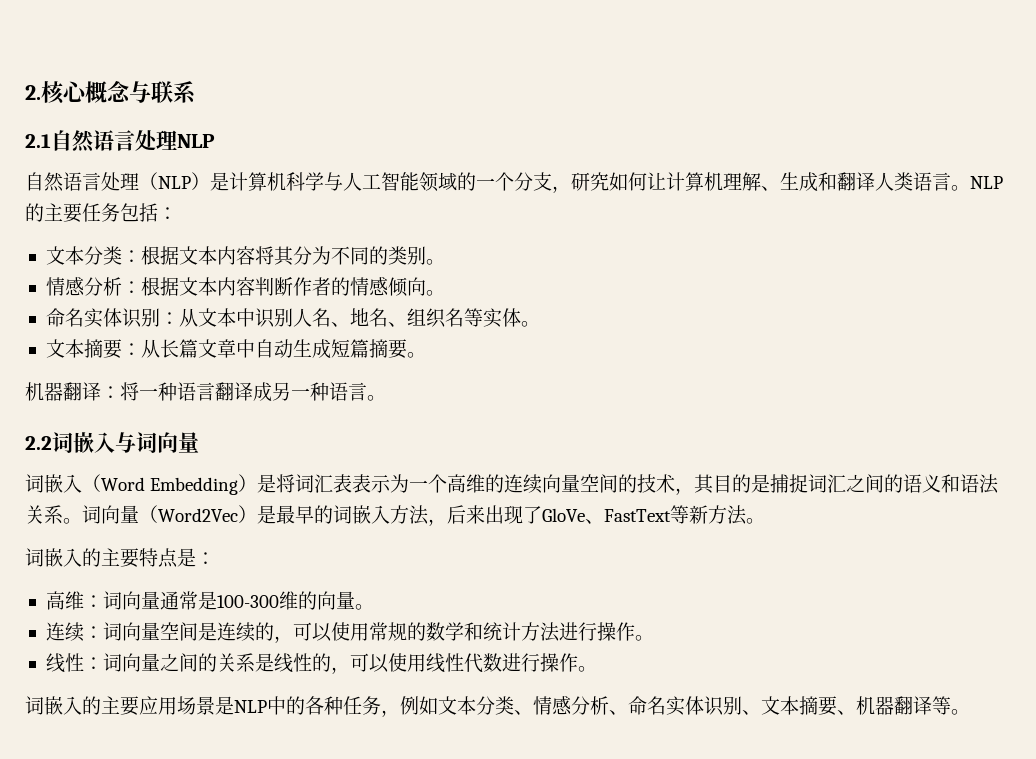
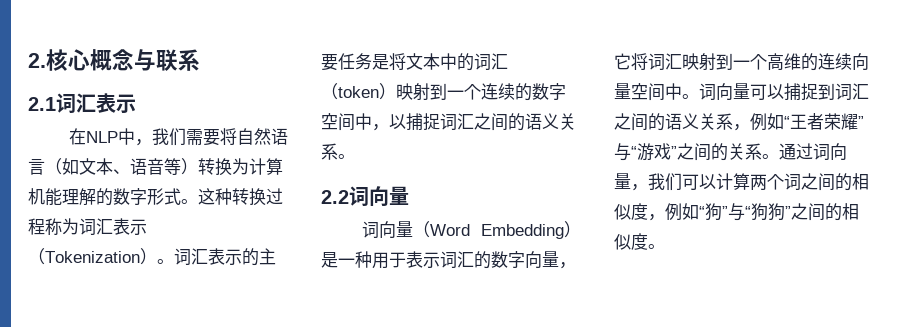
[51,130,215,153] [25,172,1003,193] [25,203,177,223] [45,246,445,266] [45,277,445,297] [45,308,540,328] [45,339,426,359] [25,382,367,402] 自然语言处理NLP // 自然语言处理（NLP）是计算机科学与人工智能领域的一个分支，研究如何让计算机理解、生成和翻译人类语言。NLP的主要任务包括： // 文本分类：根据文本内容将其分为不同的类别。 // 情感分析：根据文本内容判断作者的情感倾向。 // 命名实体识别：从文本中识别人名、地名、组织名等实体。 // 文本摘要：从长篇文章中自动生成短篇摘要。 // 机器翻译：将一种语言翻译成另一种语言 -> [56,93,136,113] [68,128,288,146] [28,158,283,176] [28,188,283,206] [28,218,147,235] [28,248,276,266] [321,53,508,71] [321,83,566,101] [321,113,576,131] [321,143,338,160] 词汇表示 // 在NLP中，我们需要将自然语言（如文本、语音等）转换为计算机能理解的数字形式。这种转换过程称为词汇表示（Tokenization）。词汇表示的主要任务是将文本中的词汇（token）映射到一个连续的数字空间中，以捕捉词汇之间的语义关系
[73,432,157,453] 嵌入与词 -> (369, 196) none
[44,474,82,493] 嵌入 -> [378,221,413,238] 向量
[276,474,410,493] 将词汇表表示为 -> [338,251,576,269] [614,53,733,71] 一种用于表示词汇的数字向量，它将词汇映射到
[618,474,1000,495] [25,505,765,526] [25,548,215,568] [45,591,374,610] [45,622,654,643] [45,653,597,674] [25,696,951,717] 的技术，其目的是捕捉词汇之间的语义和语法关系。词向量（Word2Vec）是最早的词嵌入方法，后来出现了GloVe、FastText等新方法。 // 词嵌入的主要特点是： // 高维：词向量通常是100-300维的向量。 // 连续：词向量空间是连续的，可以使用常规的数学和统计方法进行操作。 // 线性：词向量之间的关系是线性的，可以使用线性代数进行操作。 // 词嵌入的主要应用场景是NLP中的各种任务，例如文本分类、情感分析、命名实体识别、文本摘要、机器翻译等 -> [665,83,869,101] [614,113,864,131] [614,143,847,161] [614,173,869,191] [614,203,859,221] [614,233,648,250] 中。词向量可以捕捉到词汇之间的语义关系，例如“王者荣耀”与“游戏”之间的关系。通过词向量，我们可以计算两个词之间的相似度，例如“狗”与“狗狗”之间的相似度

